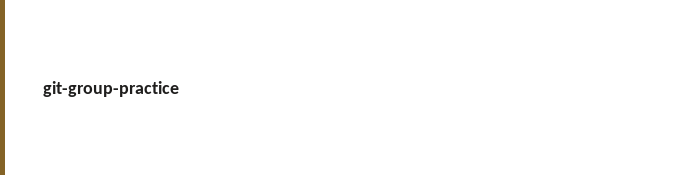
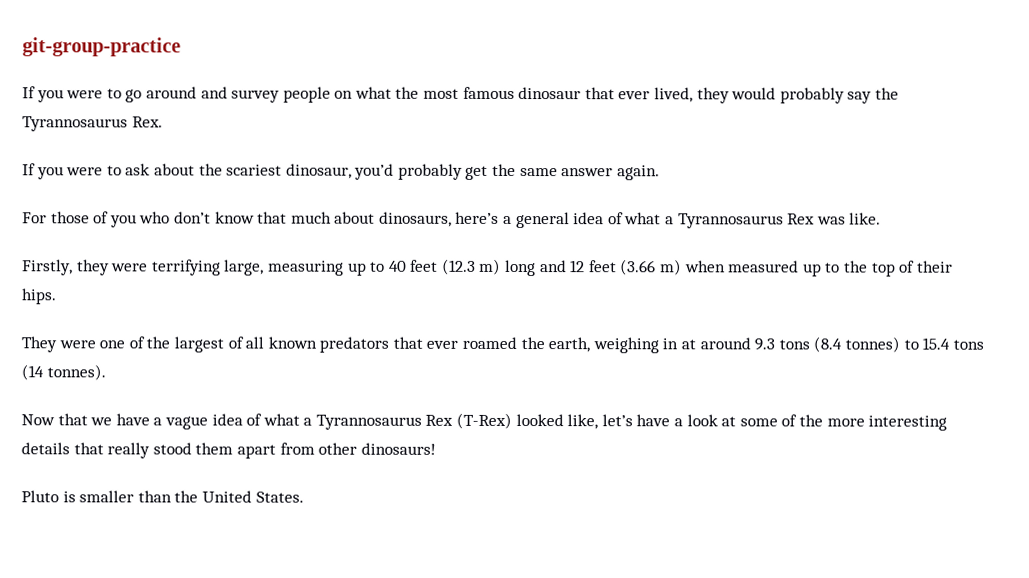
(179, 89) none -> [22,86,899,104] [22,116,163,132] [22,163,660,181] [22,211,882,229] [22,258,953,277] [21,288,57,305] [21,336,984,354] [21,364,106,381] [21,412,948,431] [21,442,436,459] [21,490,304,503] // If you were to go around and survey people on what the most famous dinosaur that ever lived, they would probably say the Tyrannosaurus Rex. // If you were to ask about the scariest dinosaur, you’d probably get the same answer again. // For those of you who don’t know that much about dinosaurs, here’s a general idea of what a Tyrannosaurus Rex was like. // Firstly, they were terrifying large, measuring up to 40 feet (12.3 m) long and 12 feet (3.66 m) when measured up to the top of their hips. // They were one of the largest of all known predators that ever roamed the earth, weighing in at around 9.3 tons (8.4 tonnes) to 15.4 tons (14 tonnes). // Now that we have a vague idea of what a Tyrannosaurus Rex (T-Rex) looked like, let’s have a look at some of the more interesting details that really stood them apart from other dinosaurs! // Pluto is smaller than the United States.

